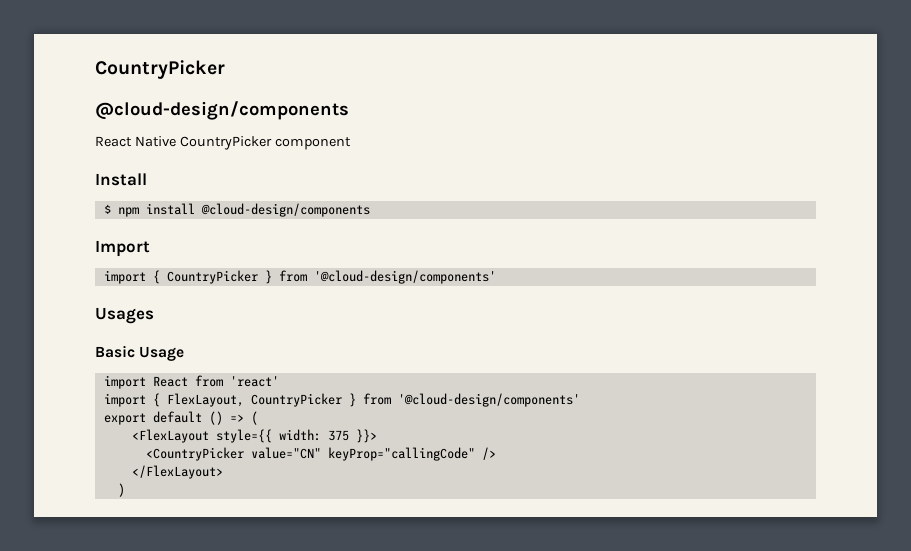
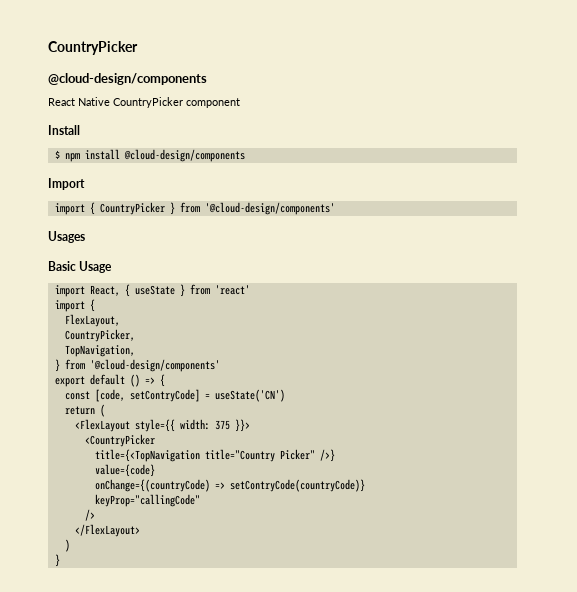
[152,376,188,387] React -> [89,284,185,297] React, { useState }
(160, 400) none -> (95, 305) //
[250,393,342,407] CountryPicker -> [64,329,135,342] [64,345,135,357] // CountryPicker, // TopNavigation, //
(244, 418) none -> [159,374,165,387] [64,389,285,402] [64,406,95,415] { // const [code, setContryCode] = useState('CN') // return
[250,447,321,459] value="CN" -> [94,449,335,462] [94,464,155,477] [94,479,365,492] // title={<TopNavigation title="Country Picker" />} // value={code} // onChange={(countryCode) => setContryCode(countryCode)} //
(475, 454) none -> (200, 500) //
(125, 490) none -> [54,554,60,567] // }

